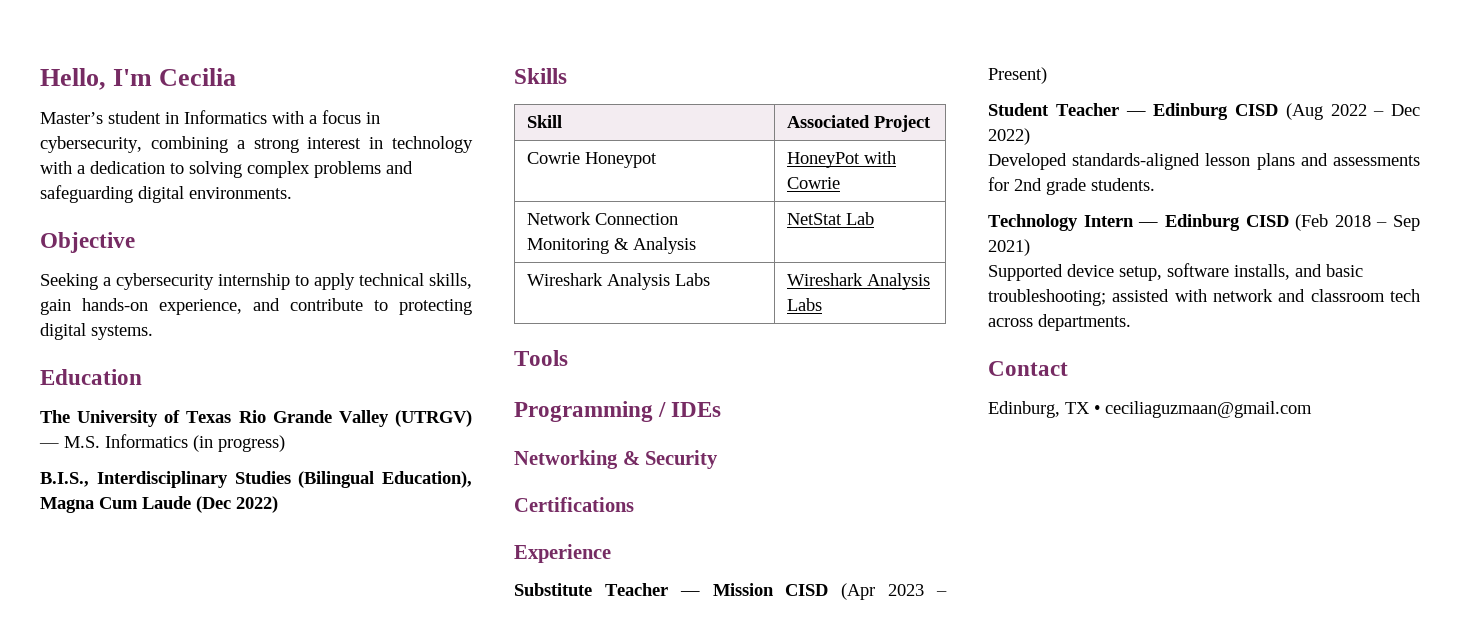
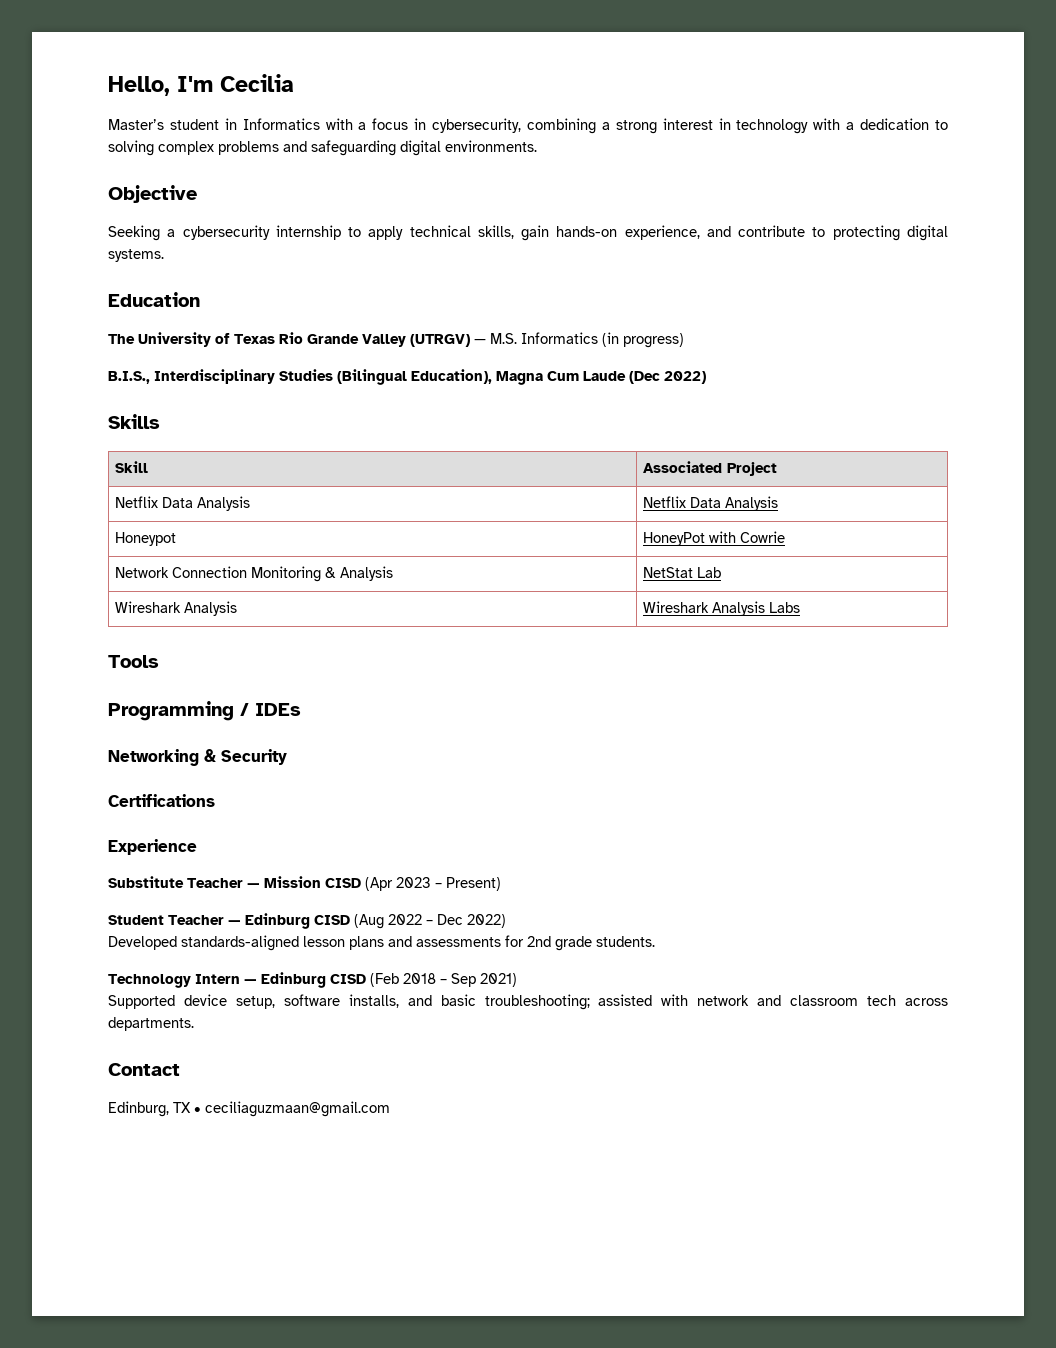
[527,152,581,164] Cowrie -> [115,496,251,511] [643,496,779,511] Netflix Data Analysis | Netflix Data Analysis //
[675,273,711,286] Labs -> (238, 608) none

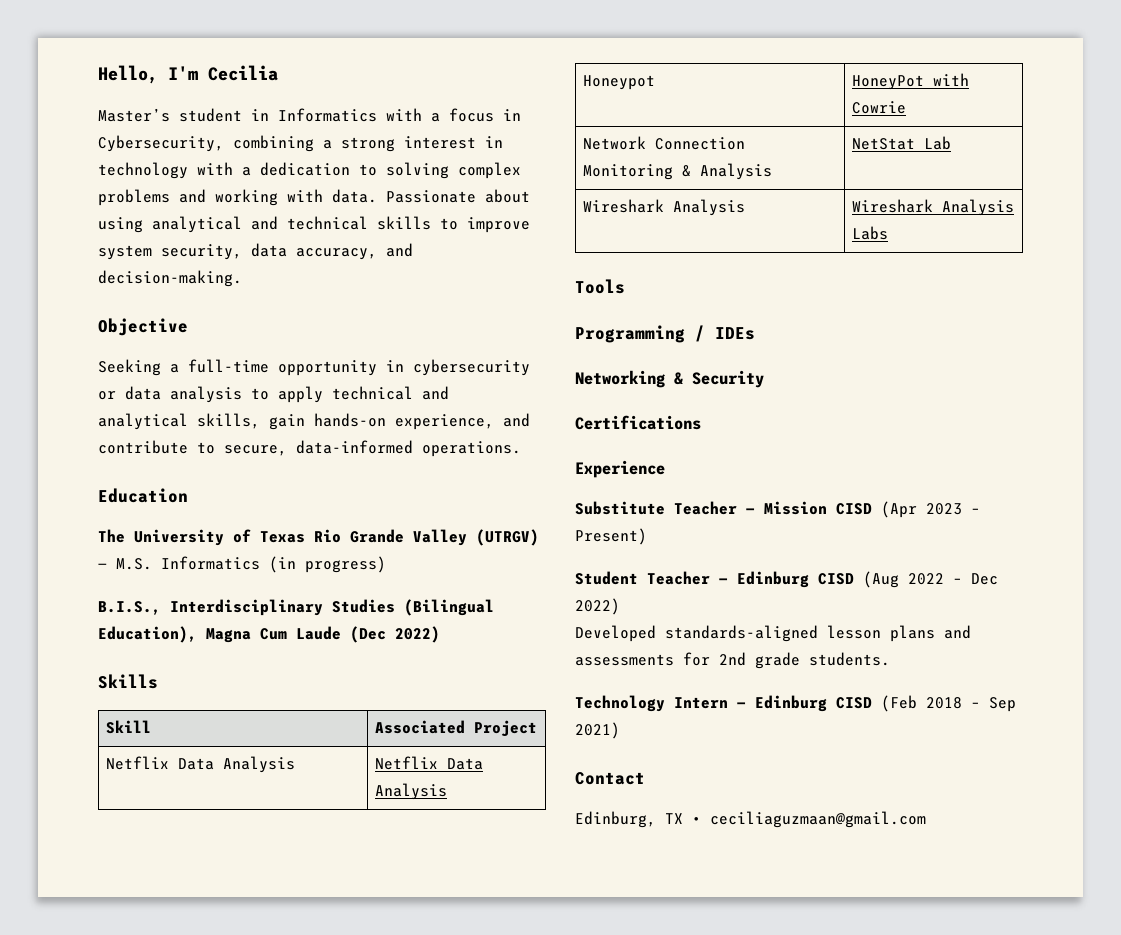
[432,118,522,133] cybersecurity, -> [98,135,224,152] Cybersecurity,
[311,140,537,156] [108,185,197,203] [108,225,341,241] safeguarding digital environments. // Objective // Seeking a cybersecurity internship -> [215,189,530,206] [98,216,530,233] [98,243,413,260] [98,270,242,287] [98,318,188,336] [98,359,530,376] [98,386,242,403] working with data. Passionate about using analytical and technical skills to improve system security, data accuracy, and decision-making. // Objective // Seeking a full-time opportunity in cybersecurity or data analysis
(471, 231) none -> [422,386,449,400] [98,413,188,430] and analytical
[832,225,948,241] [108,249,164,262] protecting digital systems. -> [224,440,521,457] secure, data-informed operations.
[108,994,949,1010] [108,1017,194,1031] // Supported device setup, software installs, and basic troubleshooting; assisted with network and classroom tech across departments. -> (620, 730) none

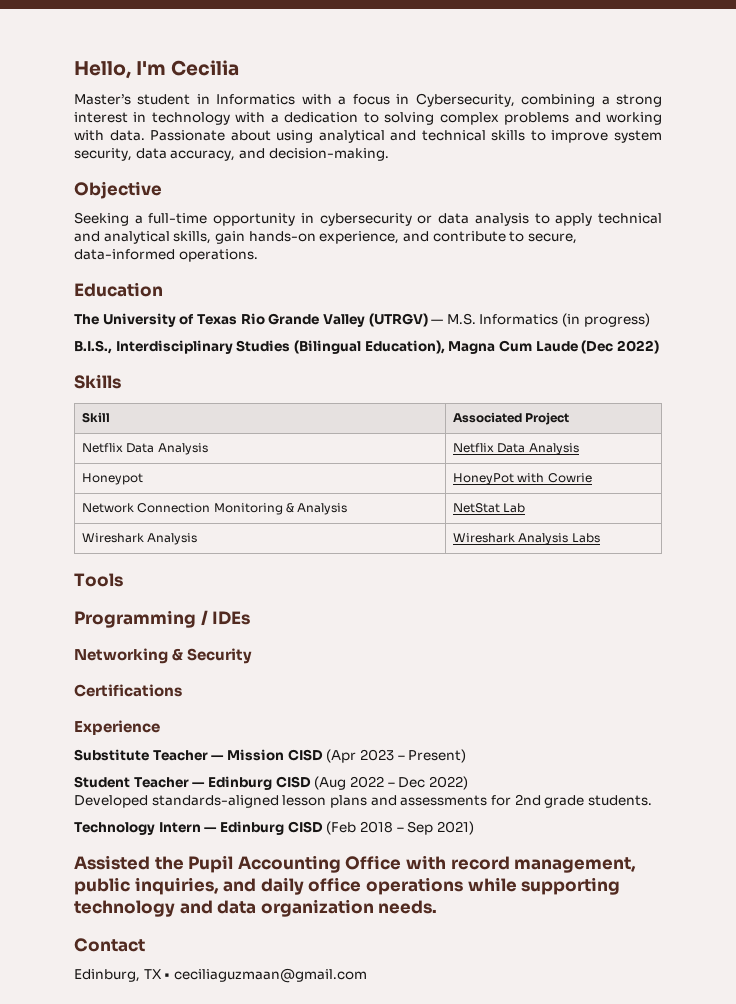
(620, 730) none -> [74,855,637,873] [74,877,621,895] [74,899,438,917] // Assisted the Pupil Accounting Office with record management, public inquiries, and daily office operations while supporting technology and data organization needs.

